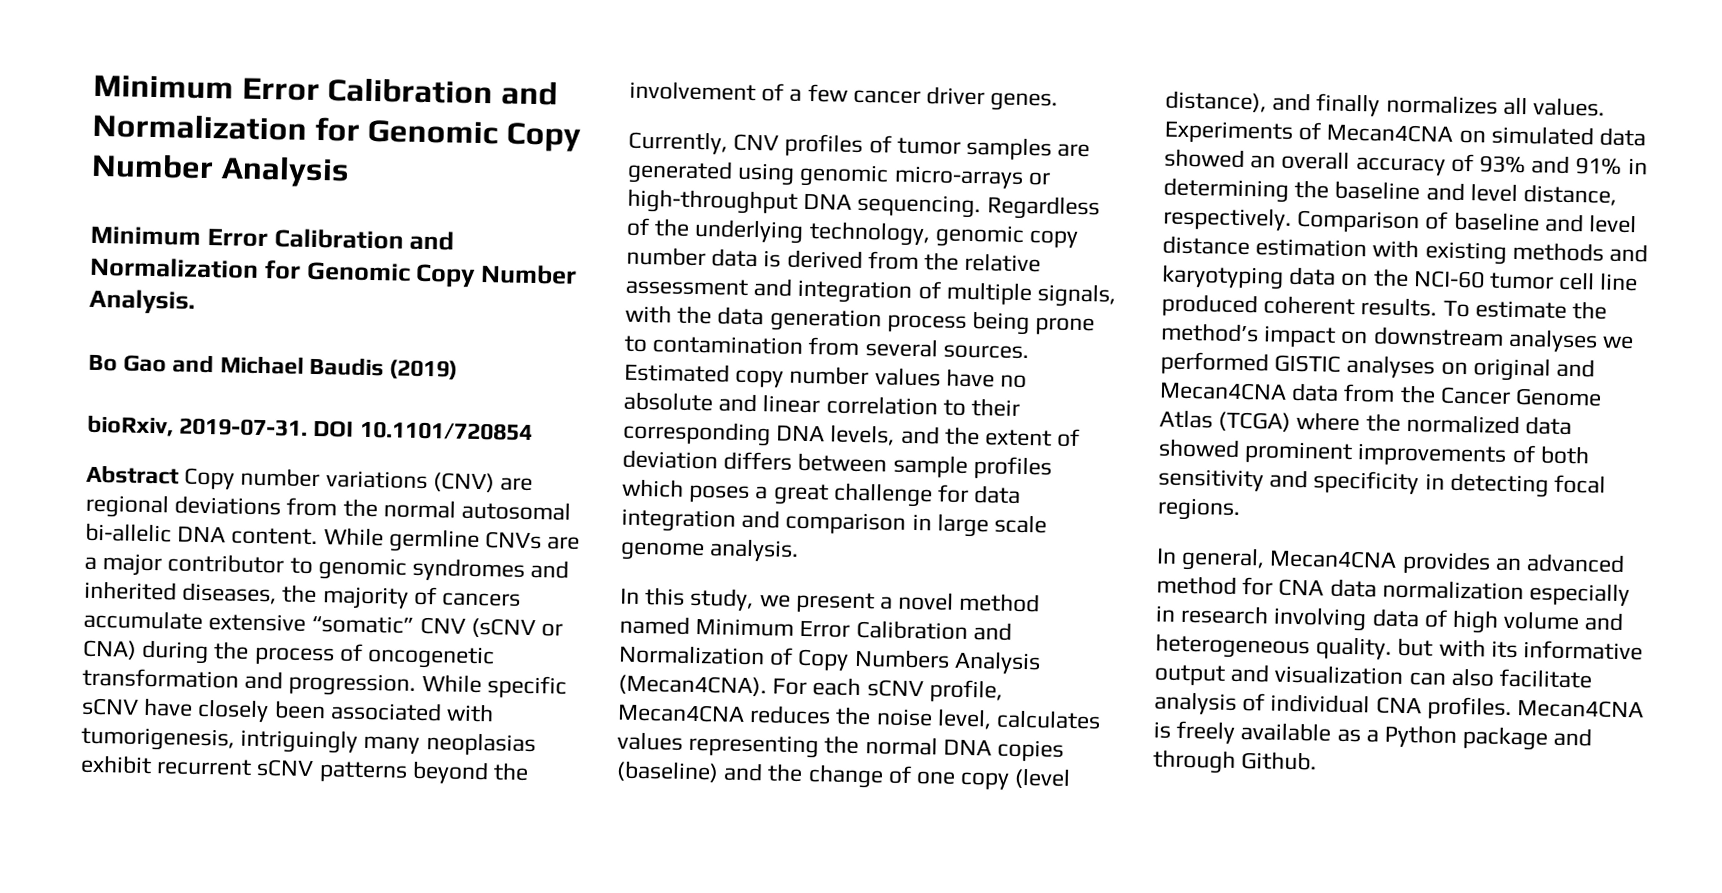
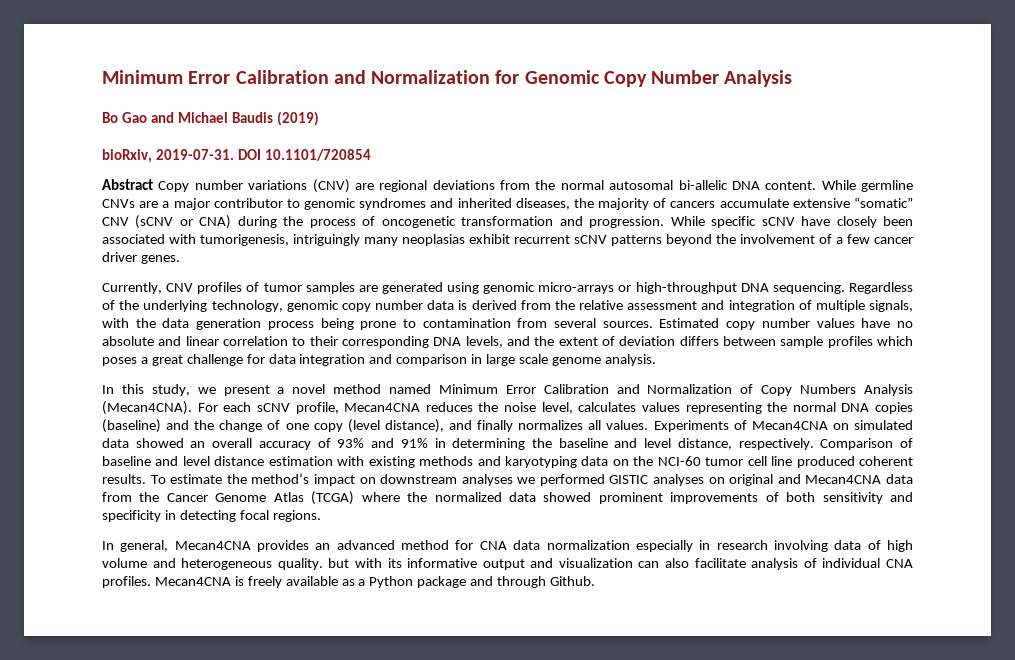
[90,225,455,251] [89,256,577,288] [89,288,195,315] // Minimum Error Calibration and Normalization for Genomic Copy Number Analysis. -> (793, 78) none

